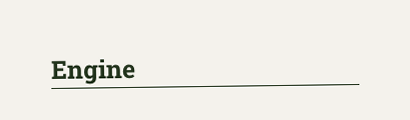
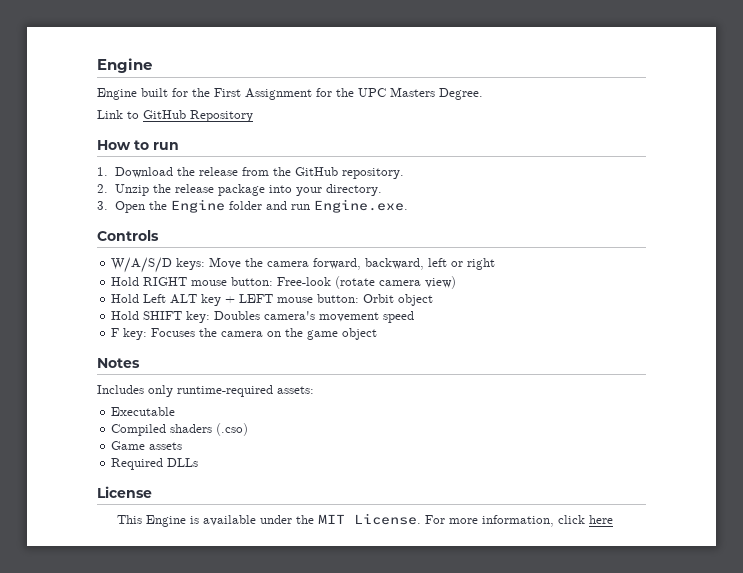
[50,57,136,86] Engine -> [97,58,152,73] [97,87,483,100] [97,110,253,122] [97,140,179,150] [97,167,404,179] [97,184,382,196] [97,199,408,213] [97,230,159,241] [111,257,496,273] [111,276,457,289] [111,294,434,306] [111,311,415,323] [111,328,378,340] [97,358,140,368] [97,385,314,397] [111,407,176,416] [111,423,249,436] [111,441,183,450] [111,458,199,470] [97,486,152,498] [117,513,614,527] Engine // Engine built for the First Assignment for the UPC Masters Degree. // Link to GitHub Repository // How to run // 1. Download the release from the GitHub repository. // 2. Unzip the release package into your directory. // 3. Open the Engine folder and run Engine.exe. // Controls // W/A/S/D keys: Move the camera forward, backward, left or right // Hold RIGHT mouse button: Free-look (rotate camera view) // Hold Left ALT key + LEFT mouse button: Orbit object // Hold SHIFT key: Doubles camera's movement speed // F key: Focuses the camera on the game object // Notes // Includes only runtime-required assets: // Executable // Compiled shaders (.cso) // Game assets // Required DLLs // License // This Engine is available under the MIT License. For more information, click here

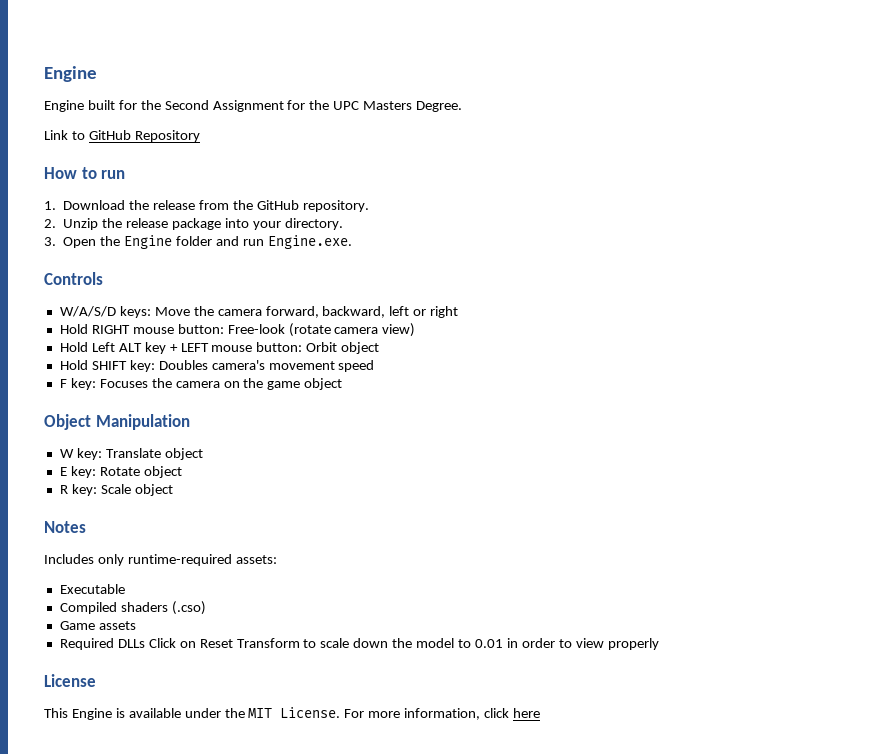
[214,88,241,97] First -> [164,100,209,110] Second
(378, 334) none -> [44,414,190,430] [59,448,203,460] [59,466,182,478] [59,484,173,496] // Object Manipulation // W key: Translate object // E key: Rotate object // R key: Scale object
(199, 462) none -> [148,638,659,650] Click on Reset Transform to scale down the model to 0.01 in order to view properly

